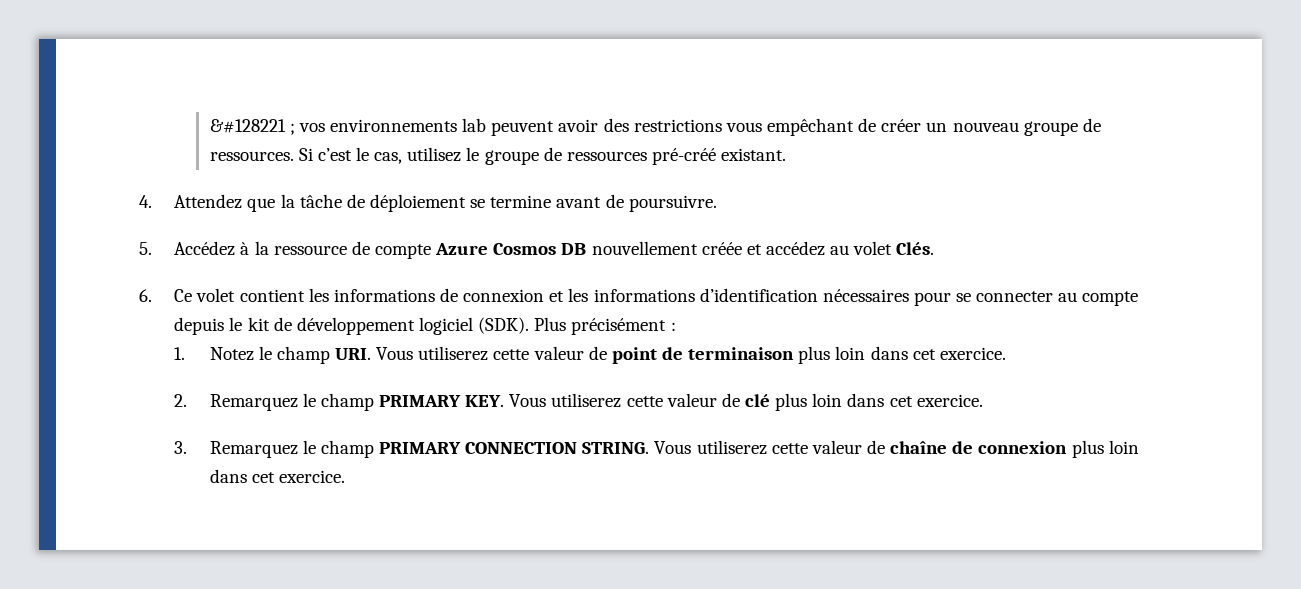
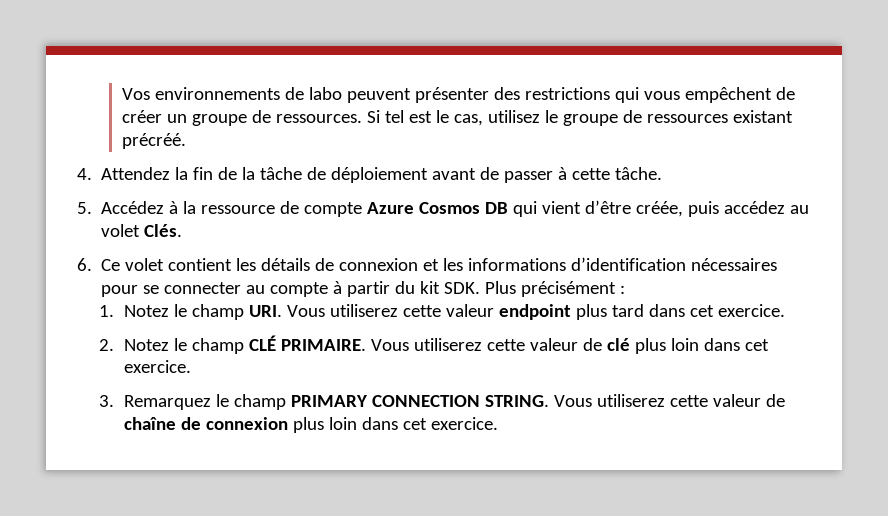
[209,118,854,136] &#128221 ; vos environnements lab peuvent avoir des restrictions vous empêchant -> [121,87,772,103] Vos environnements de labo peuvent présenter des restrictions qui vous empêchent
[952,122,1019,132] nouveau -> (187, 118) none
[317,148,352,161] c’est -> [384,110,432,123] tel est
[651,148,787,165] pré-créé existant. -> [732,110,793,123] [121,133,186,149] existant précréé.
[247,198,276,212] que -> [175,167,238,180] la fin de
[470,194,717,212] se termine avant de poursuivre. -> [432,167,663,183] avant de passer à cette tâche.
[591,241,762,255] nouvellement créée et -> [513,200,720,217] qui vient d’être créée, puis
[333,289,435,302] informations -> [261,258,311,271] détails
[174,317,530,335] depuis le kit de développement logiciel (SDK). -> [333,281,481,297] à partir du kit SDK.
[588,346,866,364] de point de terminaison plus loin -> [498,304,644,320] endpoint plus tard
[209,393,505,411] Remarquez le champ PRIMARY KEY. -> [123,335,366,354] Notez le champ CLÉ PRIMAIRE.

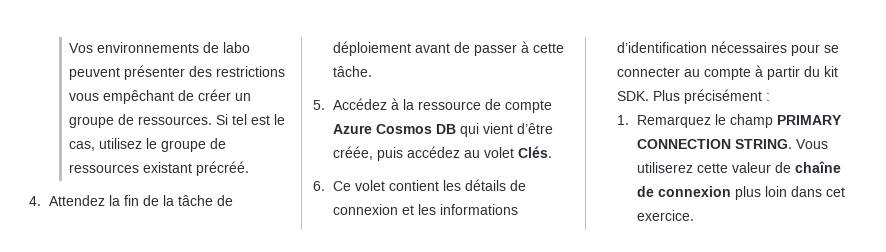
[614,87,772,103] qui vous empêchent -> [69,90,175,104] vous empêchant
[123,304,785,320] [99,335,769,354] [123,360,191,373] [99,395,115,407] Notez le champ URI. Vous utiliserez cette valeur endpoint plus tard dans cet exercice. // 2. Notez le champ CLÉ PRIMAIRE. Vous utiliserez cette valeur de clé plus loin dans cet exercice. // 3. -> (630, 120) none

